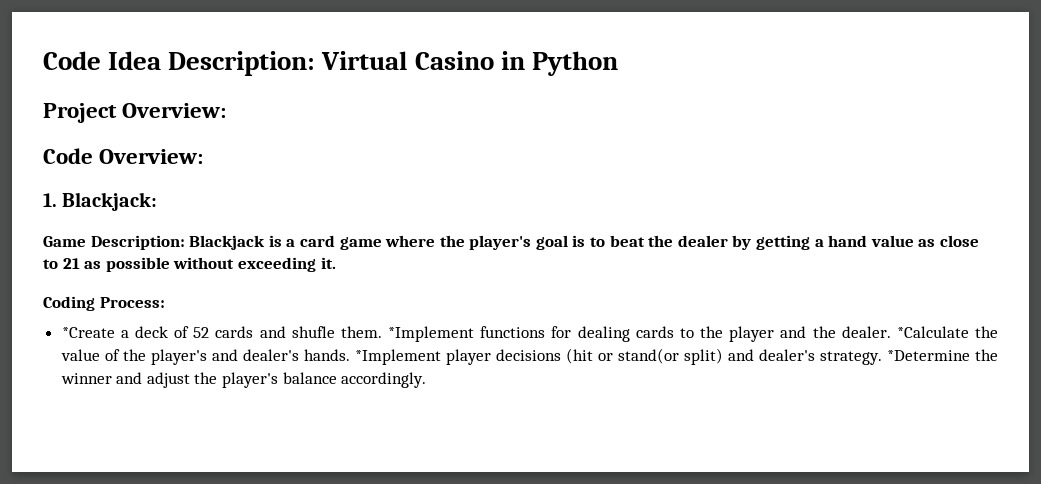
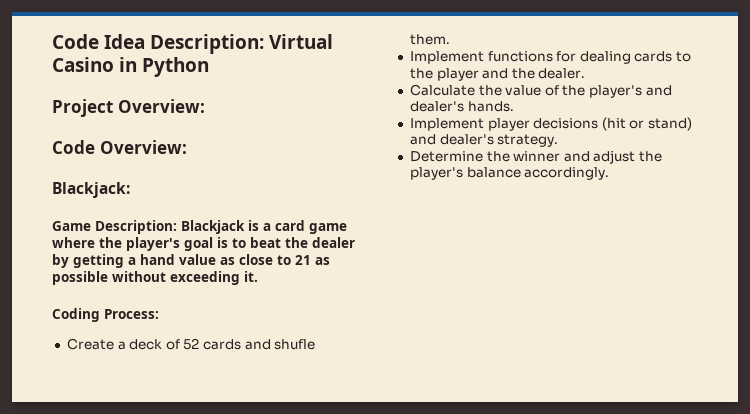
[43,193,57,207] 1. -> (187, 147) none
[61,327,115,338] *Create -> [66,338,114,350] Create
[388,326,475,342] *Implement -> [409,51,484,64] // Implement
[896,326,969,338] *Calculate -> [409,84,475,96] // Calculate
[354,349,441,365] *Implement -> [409,118,484,131] // Implement
[617,348,723,365] stand(or split) -> [648,117,693,131] stand)
[886,350,970,361] *Determine -> [409,151,483,162] // Determine

